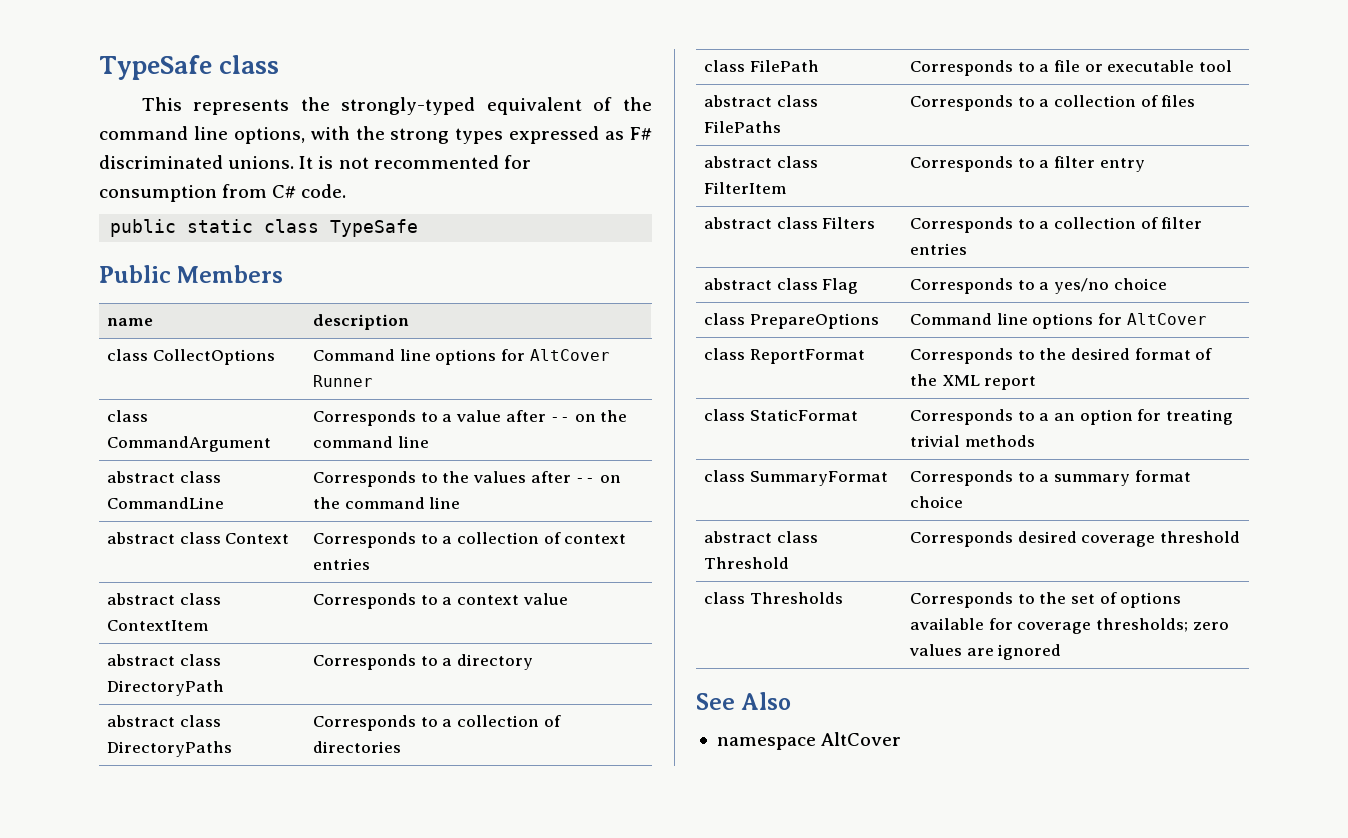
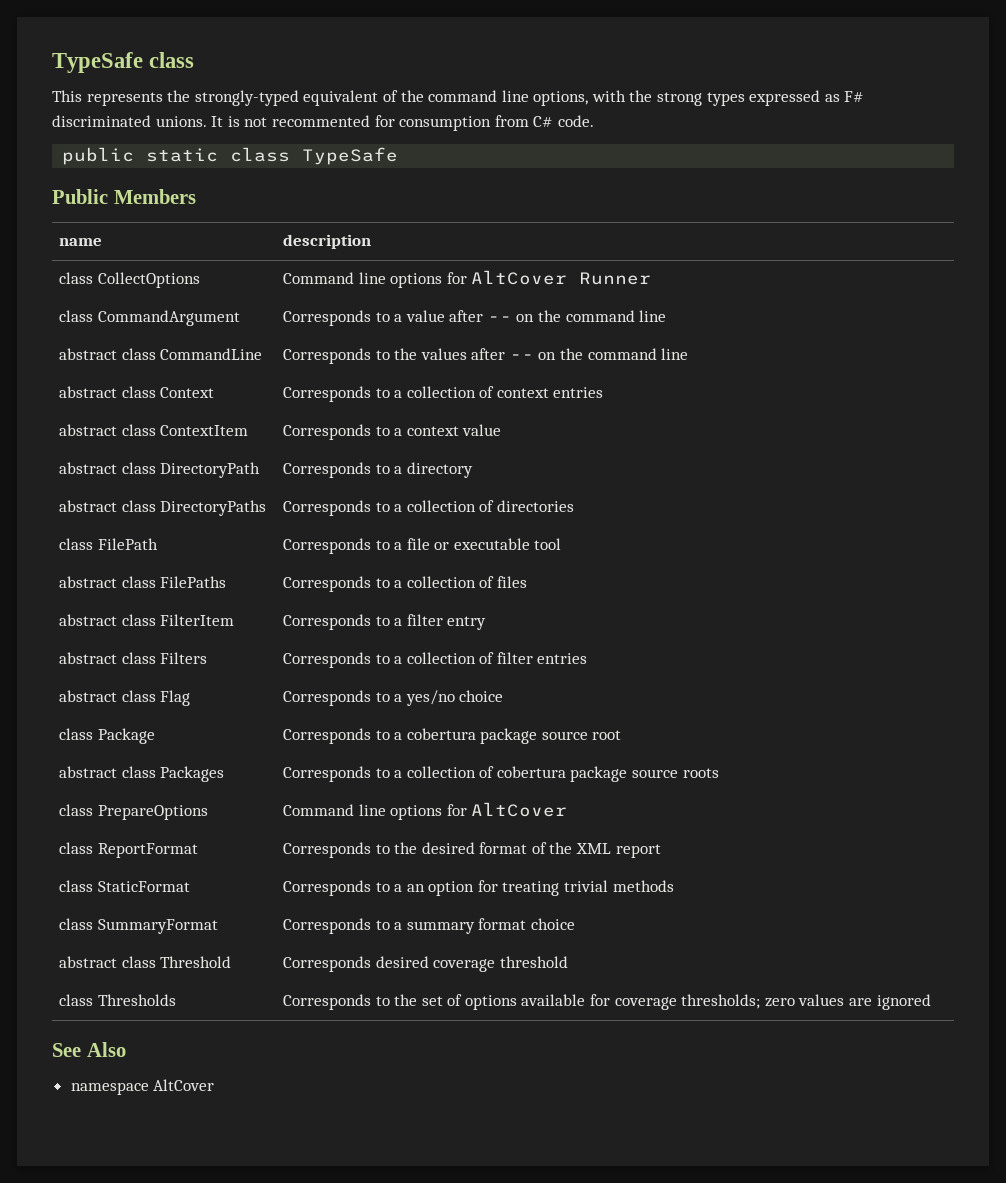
(1167, 284) none -> [58,728,155,744] [282,728,622,744] [58,766,225,782] [282,766,719,782] // class Package | Corresponds to a cobertura package source root // abstract class Packages | Corresponds to a collection of cobertura package source roots

